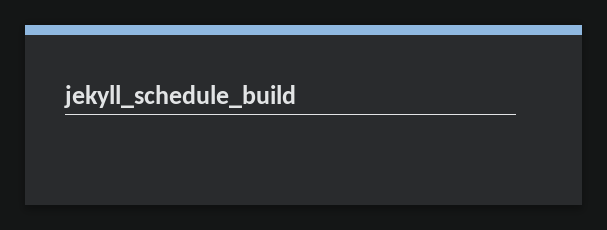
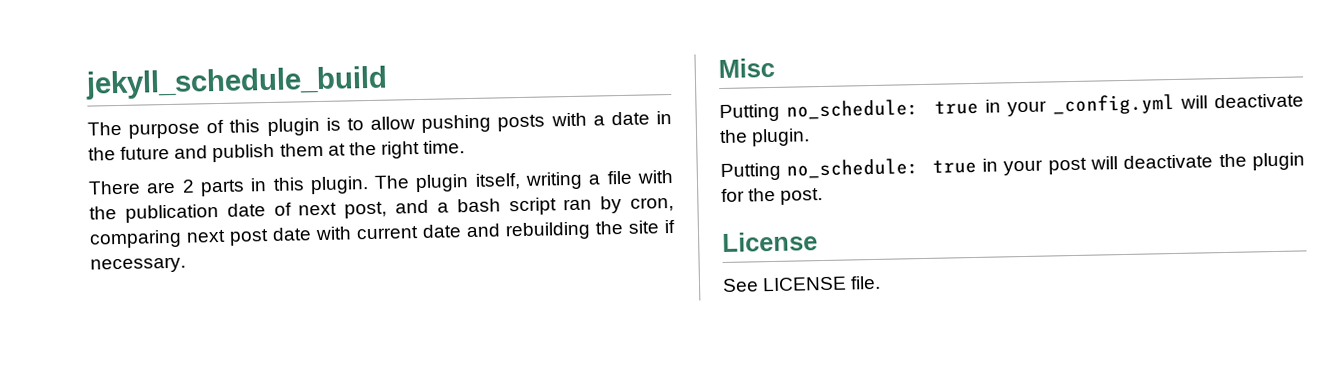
(296, 96) none -> [87,110,672,139] [88,140,466,163] [88,169,673,197] [89,195,674,223] [89,219,675,249] [90,256,186,274] [718,57,775,79] [719,93,1304,123] [719,128,811,147] [720,152,1305,182] [721,187,824,205] [722,231,818,253] [722,275,882,292] // The purpose of this plugin is to allow pushing posts with a date in the future and publish them at the right time. // There are 2 parts in this plugin. The plugin itself, writing a file with the publication date of next post, and a bash script ran by cron, comparing next post date with current date and rebuilding the site if necessary. // Misc // Putting no_schedule: true in your _config.yml will deactivate the plugin. // Putting no_schedule: true in your post will deactivate the plugin for the post. // License // See LICENSE file.

